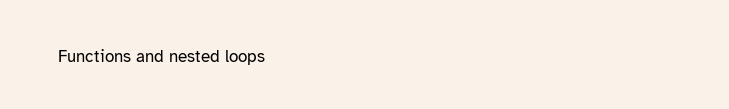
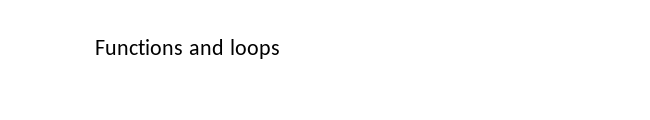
[169,50,220,62] nested -> (224, 47) none

